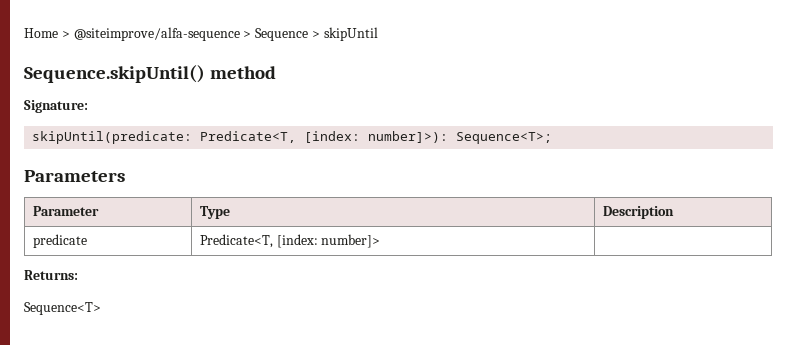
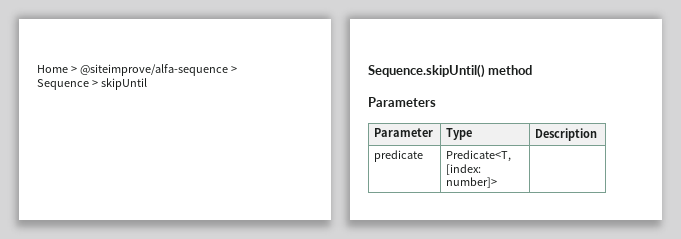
[24,100,88,113] [32,131,553,144] // Signature: // skipUntil(predicate: Predicate<T, [index: number]>): Sequence<T>; -> (533, 70) none
[24,270,78,280] [24,302,101,315] // Returns: // Sequence<T> -> (498, 182) none

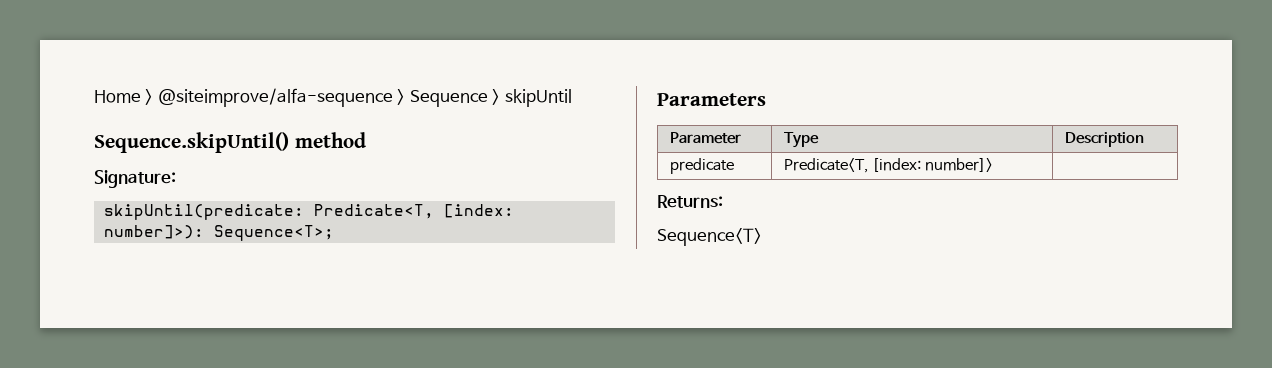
(533, 70) none -> [94,170,176,188] [103,204,514,220] [103,225,334,241] // Signature: // skipUntil(predicate: Predicate<T, [index: number]>): Sequence<T>;
(498, 182) none -> [657,195,723,208] [657,228,762,246] // Returns: // Sequence<T>

